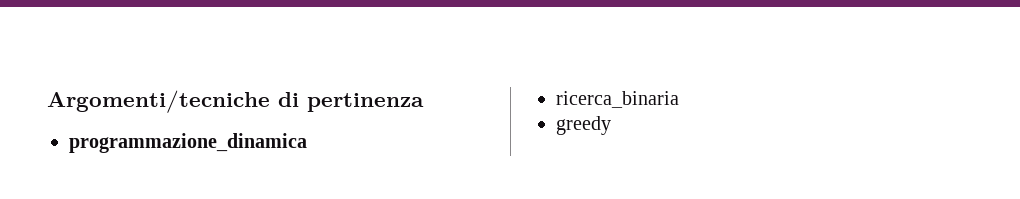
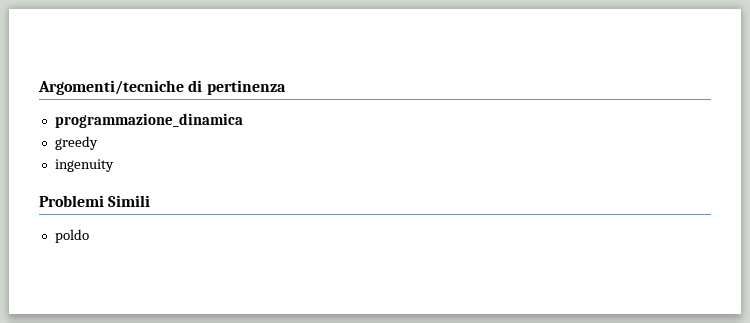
[556,91,679,108] [556,116,611,135] ricerca_binaria // greedy -> [54,136,98,150] [54,159,114,172] [39,195,151,207] [54,229,89,243] greedy // ingenuity // Problemi Simili // poldo

